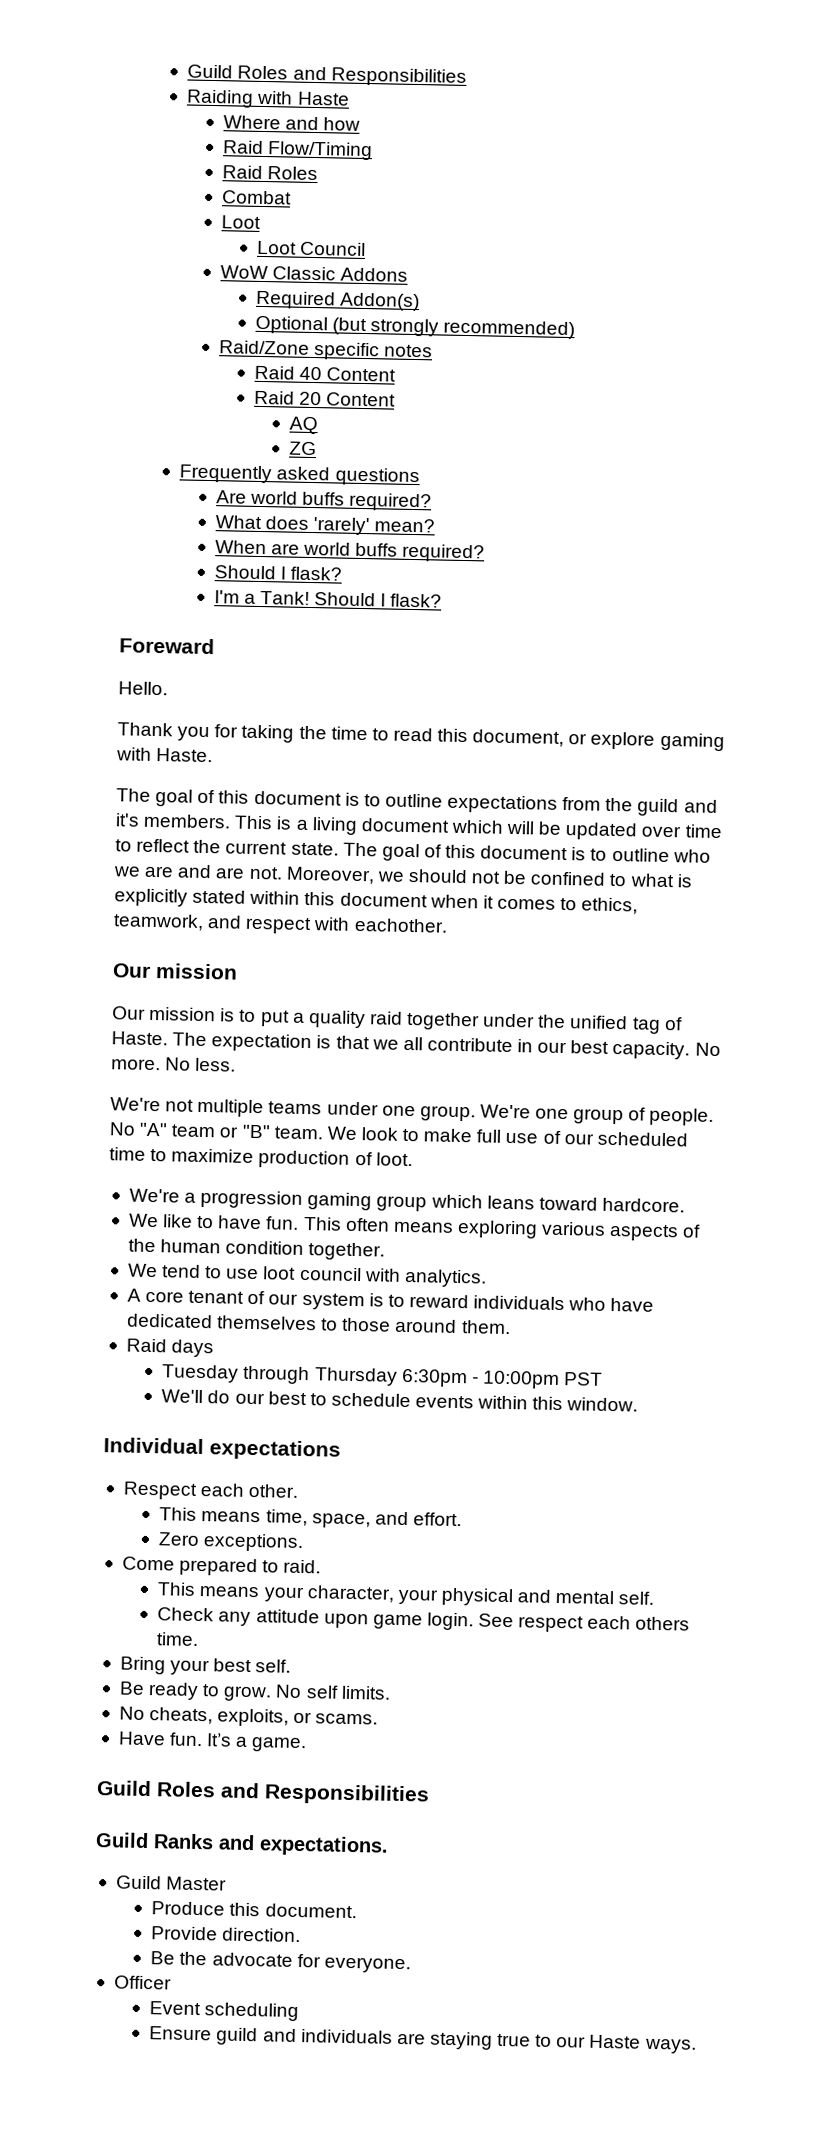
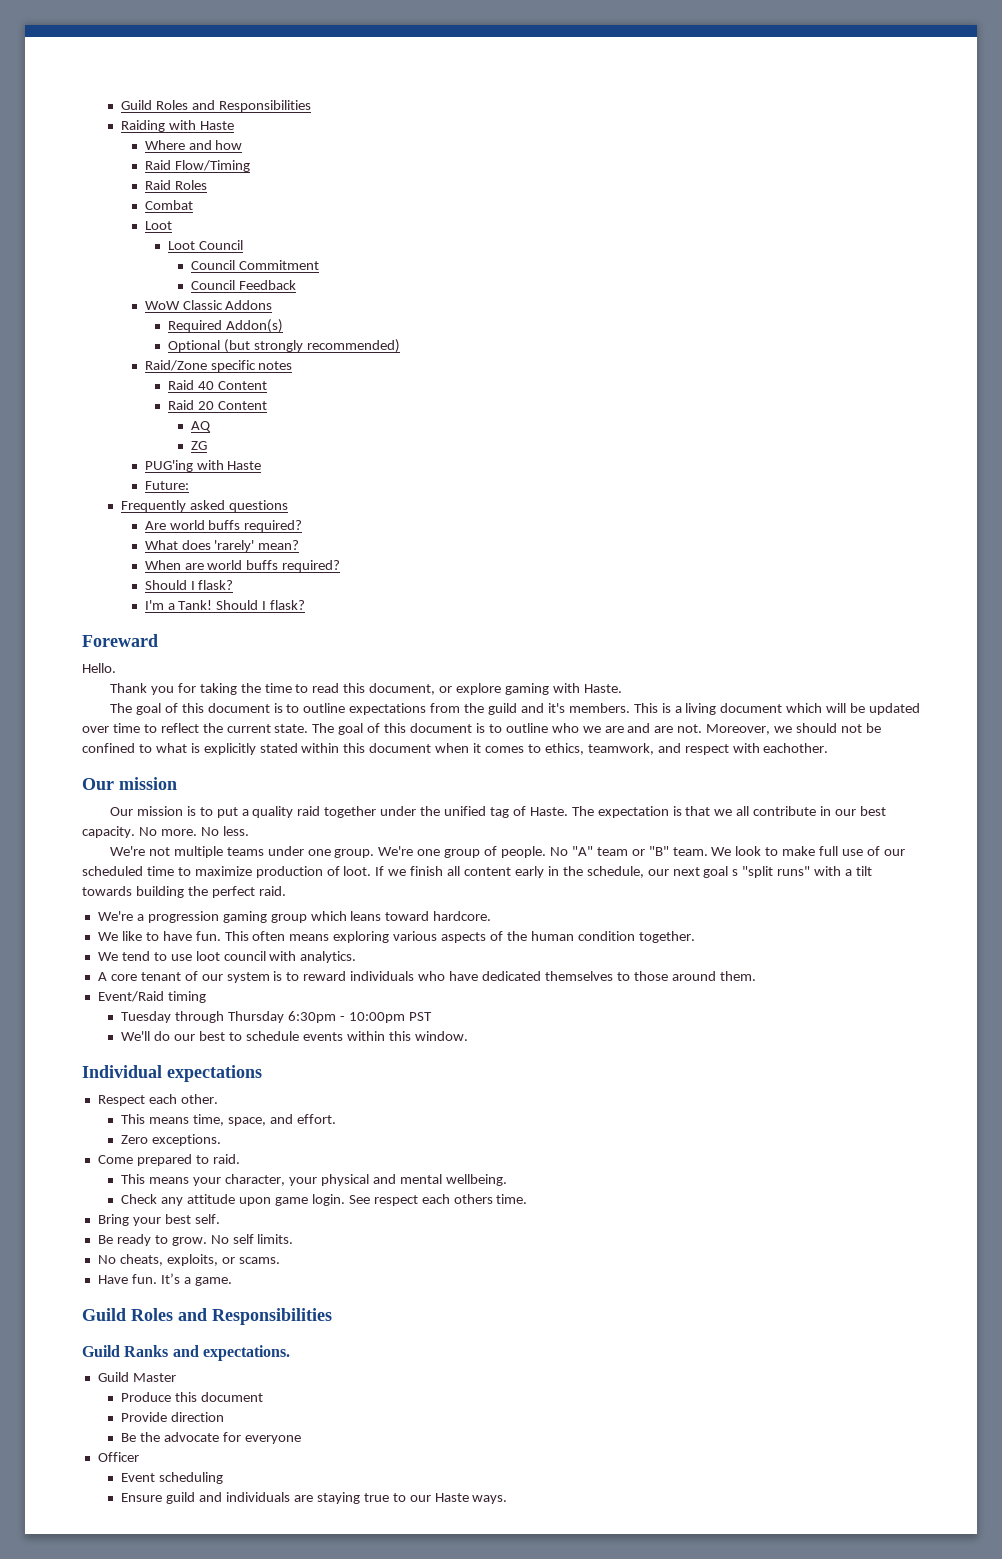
(367, 249) none -> [191,260,320,270] [191,280,297,290] // Council Commitment // Council Feedback
(318, 448) none -> [144,460,262,472] [144,481,189,490] // PUG'ing with Haste // Future:
(413, 1159) none -> [375,866,872,878] [82,886,286,898] If we finish all content early in the schedule, our next goal s "split runs" with a tilt towards building the perfect raid.
[125,1338,215,1358] Raid days -> [97,991,206,1003] Event/Raid timing
[618,1591,655,1605] self. -> [445,1174,507,1186] wellbeing.
[264,1903,357,1919] document. -> [201,1392,264,1402] document
[222,1927,302,1943] direction. -> [171,1412,225,1422] direction
[323,1956,411,1974] everyone. -> [244,1435,301,1444] everyone

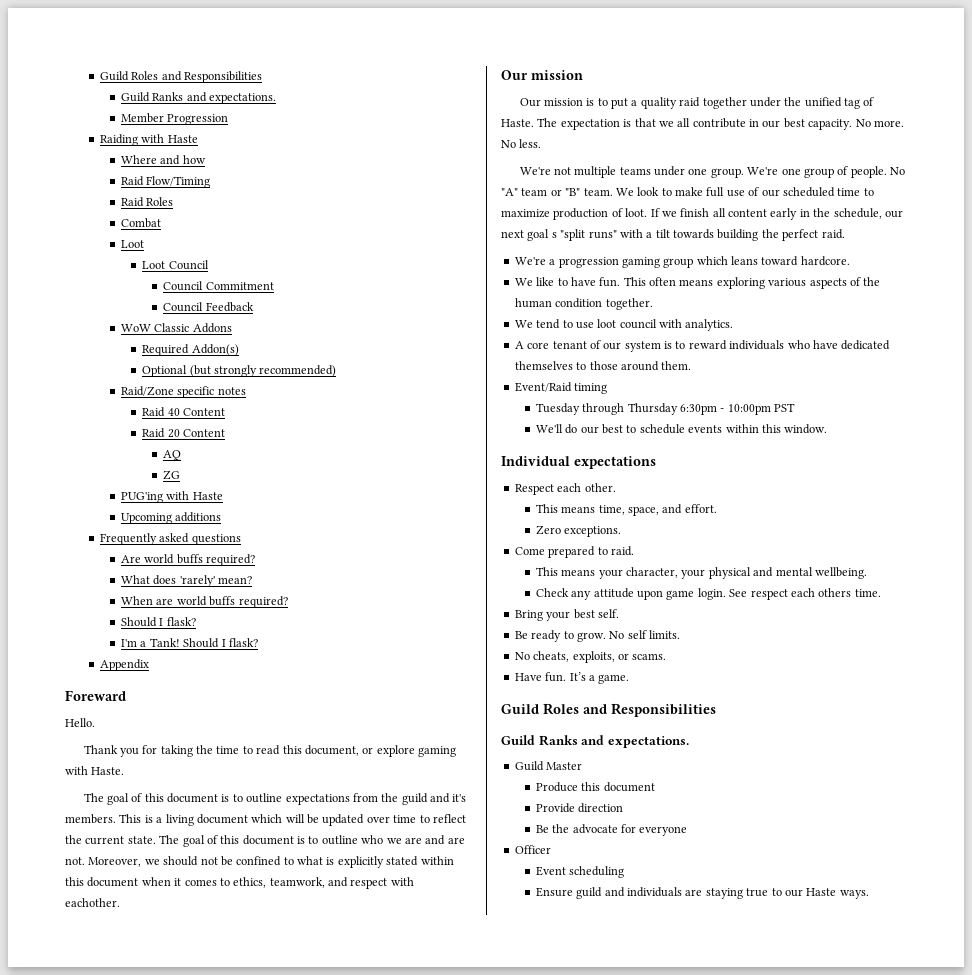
[121,100,312,112] Guild Roles and Responsibilities -> [99,71,263,83] [121,92,277,104] [121,113,229,125] Guild Roles and Responsibilities // Guild Ranks and expectations. // Member Progression
[144,481,189,490] Future: -> [121,512,222,524] Upcoming additions
(306, 605) none -> [99,659,149,671] // Appendix

